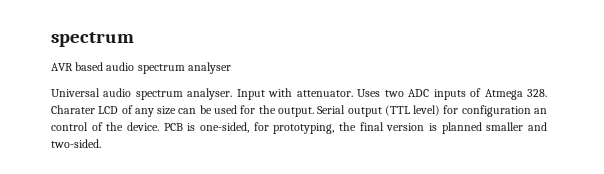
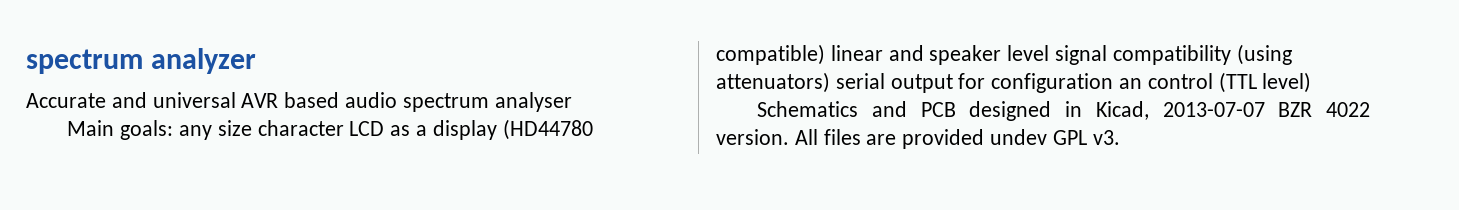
[51,32,134,47] spectrum // -> [26,48,257,74] [26,92,236,108] spectrum analyzer // Accurate and universal
[51,88,547,100] [51,105,547,117] [51,122,548,134] [51,139,101,148] Universal audio spectrum analyser. Input with attenuator. Uses two ADC inputs of Atmega 328. Charater LCD of any size can be used for the output. Serial output (TTL level) for configuration an control of the device. PCB is one-sided, for prototyping, the final version is planned smaller and two-sided. -> [67,119,593,140] [716,44,1292,65] [716,72,1312,93] [757,101,1370,121] [716,129,1120,149] Main goals: any size character LCD as a display (HD44780 compatible) linear and speaker level signal compatibility (using attenuators) serial output for configuration an control (TTL level) // Schematics and PCB designed in Kicad, 2013-07-07 BZR 4022 version. All files are provided undev GPL v3.

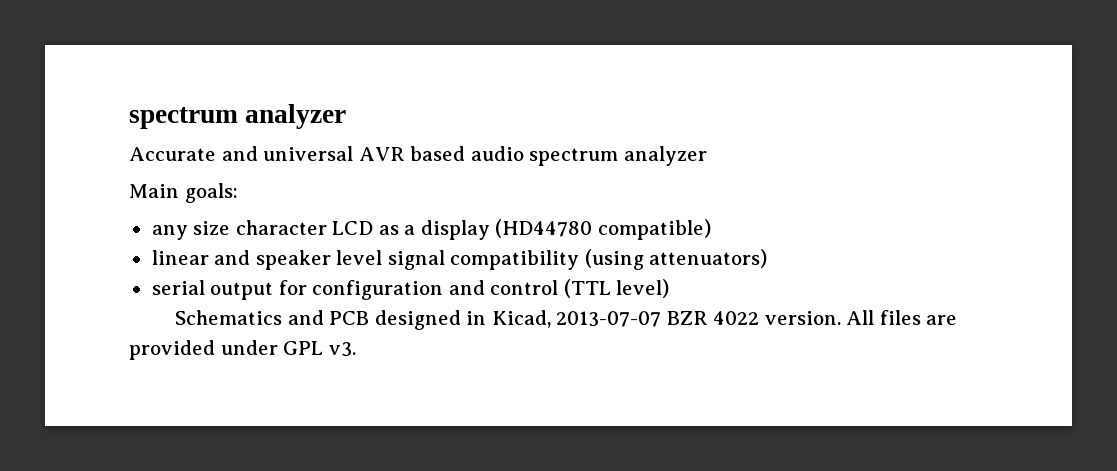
[494,92,572,112] analyser -> [623,146,707,166] analyzer
(174, 130) none -> (238, 193) //
(825, 54) none -> (711, 229) //
(830, 82) none -> (768, 258) //
[1119,78,1143,89] an -> [448,280,485,295] and
[990,129,1048,145] undev -> [220,340,278,355] under

